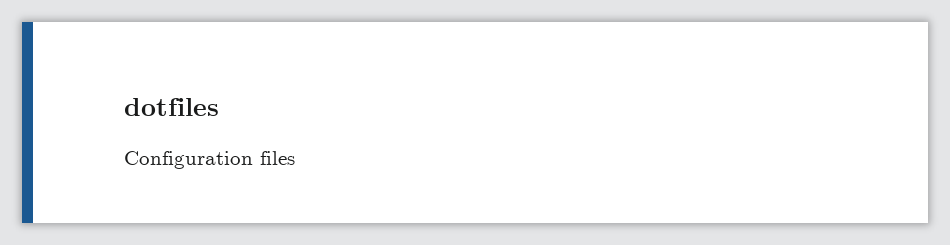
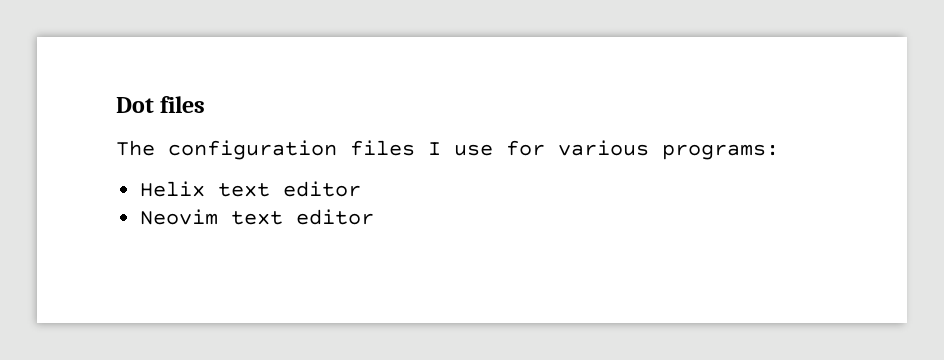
[124,98,219,116] [124,151,295,169] dotfiles // Configuration files -> [116,96,206,113] [116,140,779,160] [140,181,362,197] [140,209,375,225] Dot files // The configuration files I use for various programs: // Helix text editor // Neovim text editor

